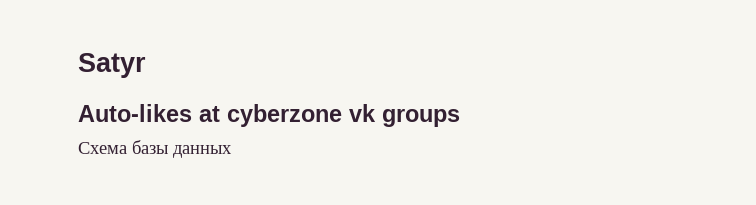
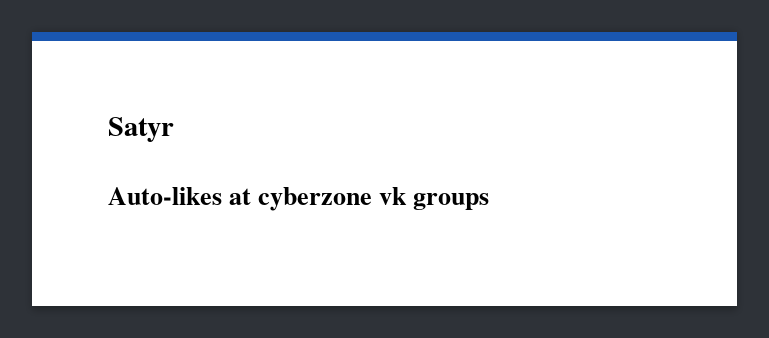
[78,140,232,158] // Схема базы данных -> (490, 201) none

